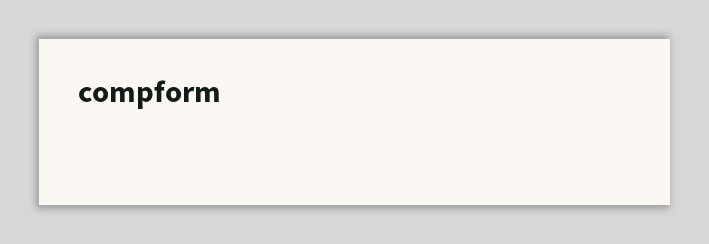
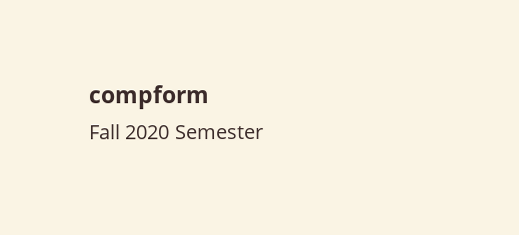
(221, 94) none -> [89,124,264,140] // Fall 2020 Semester

